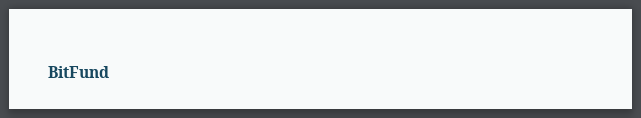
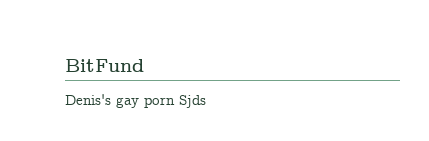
(109, 72) none -> [65,94,206,108] // Denis's gay porn Sjds

